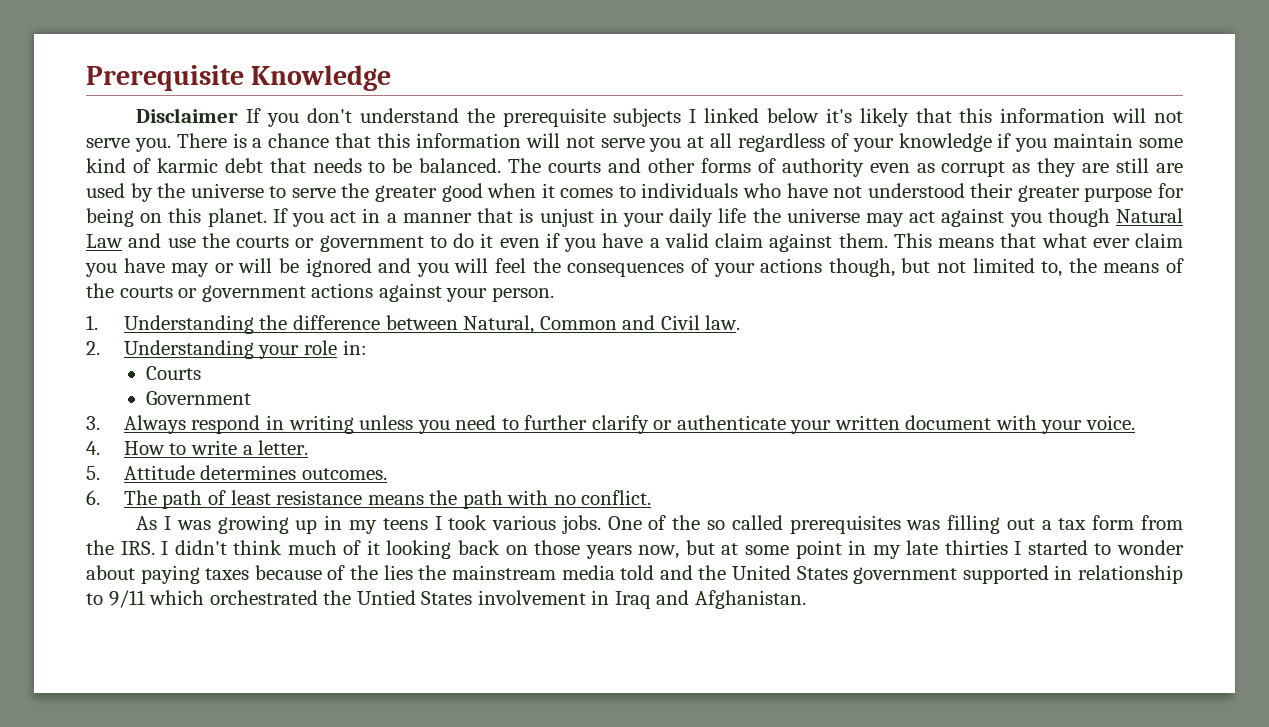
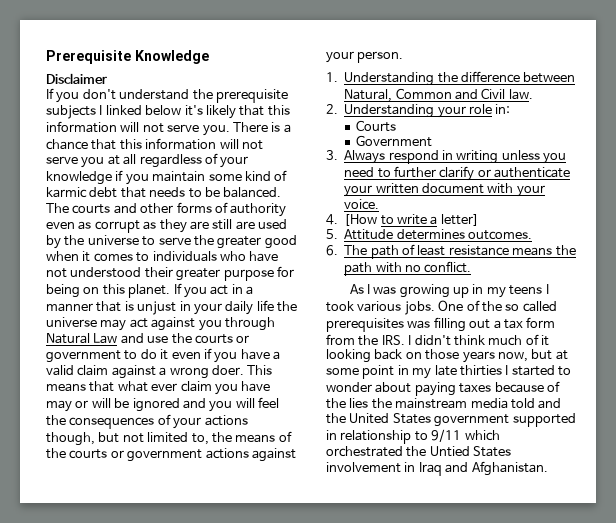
(239, 115) none -> (107, 78) //
[1047,208,1110,227] though -> [224,317,275,331] through
[838,233,888,248] them. -> [159,365,244,379] a wrong doer.
[123,441,165,455] How -> [344,214,378,226] [How
[258,440,309,455] letter. -> [440,214,479,226] letter]

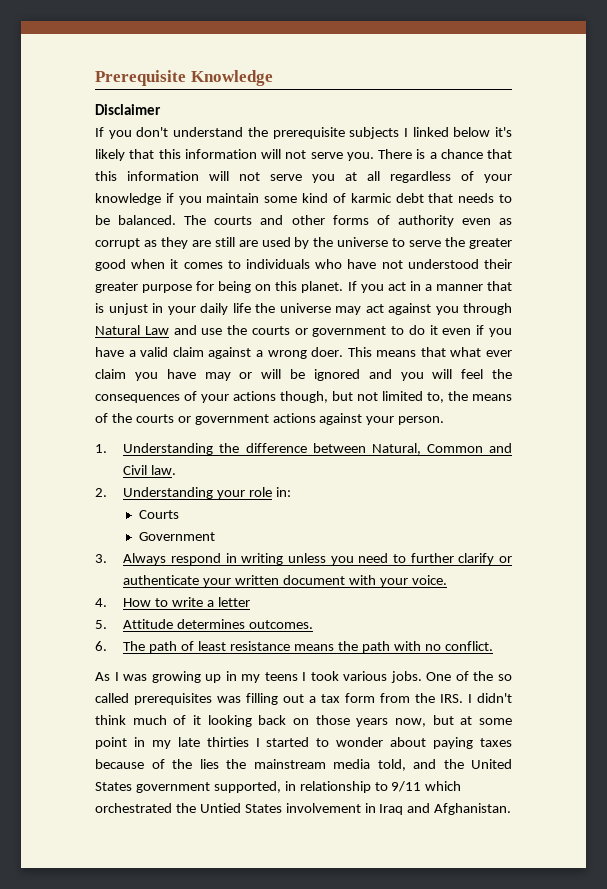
[344,214,378,226] [How -> [123,598,152,607] How
[440,214,479,226] letter] -> [218,597,251,607] letter
[510,398,535,409] told -> [377,759,406,771] told,
[512,413,576,427] supported -> [213,781,281,793] supported,

